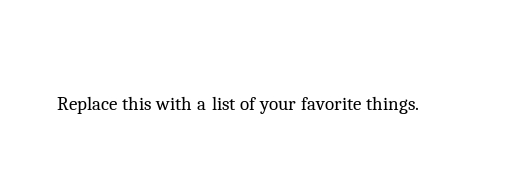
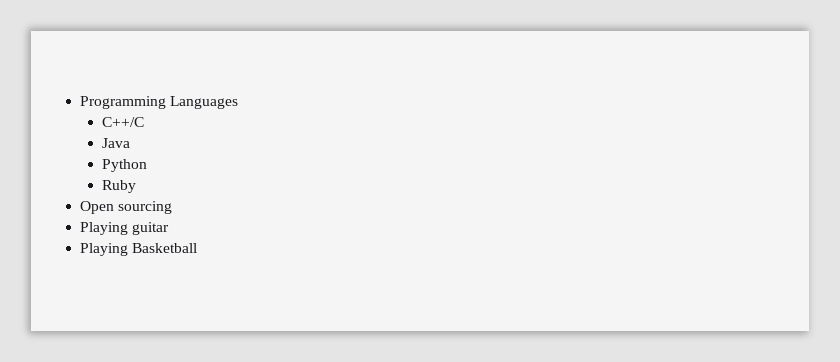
[57,96,420,114] Replace this with a list of your favorite things. -> [80,96,239,109] [102,117,145,127] [102,138,131,148] [102,159,148,172] [102,180,137,193] [80,201,173,214] [80,222,170,235] [80,243,198,256] Programming Languages // C++/C // Java // Python // Ruby // Open sourcing // Playing guitar // Playing Basketball

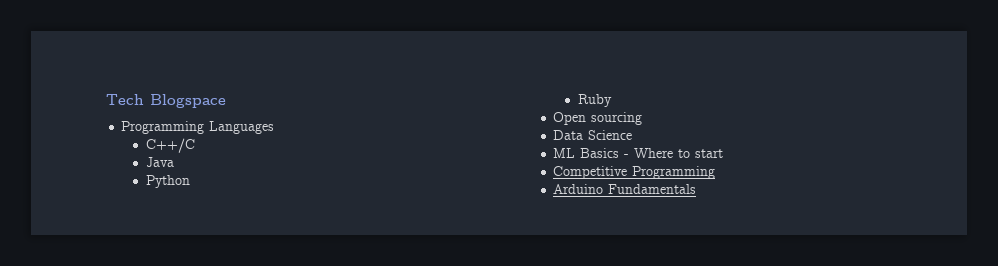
(80, 102) none -> [106,94,226,108] Tech Blogspace //
[80,222,170,235] [80,243,198,256] Playing guitar // Playing Basketball -> [553,130,633,140] [553,148,724,158] [553,166,716,179] [553,184,697,194] Data Science // ML Basics - Where to start // Competitive Programming // Arduino Fundamentals

